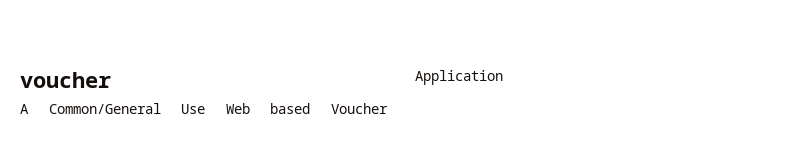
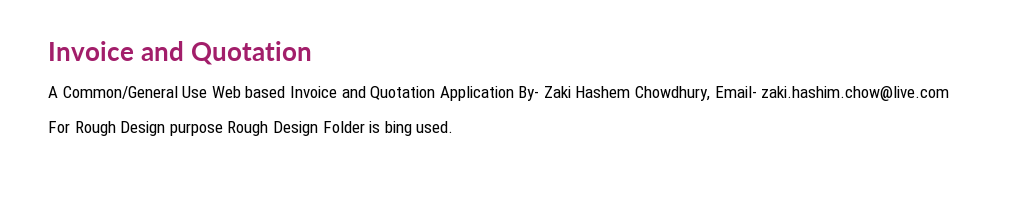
[20,72,111,88] voucher -> [48,41,313,65] Invoice and Quotation
[331,103,388,114] [415,70,503,85] Voucher Application -> [289,86,950,101] [48,121,454,136] Invoice and Quotation Application By- Zaki Hashem Chowdhury, Email- zaki.hashim.chow@live.com // For Rough Design purpose Rough Design Folder is bing used.

